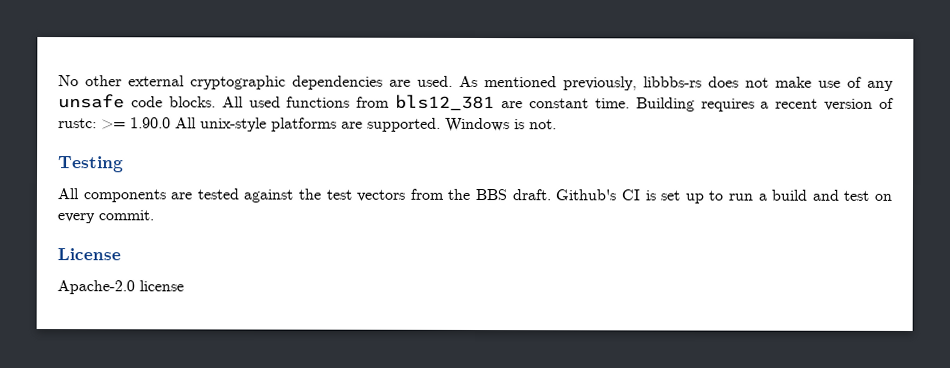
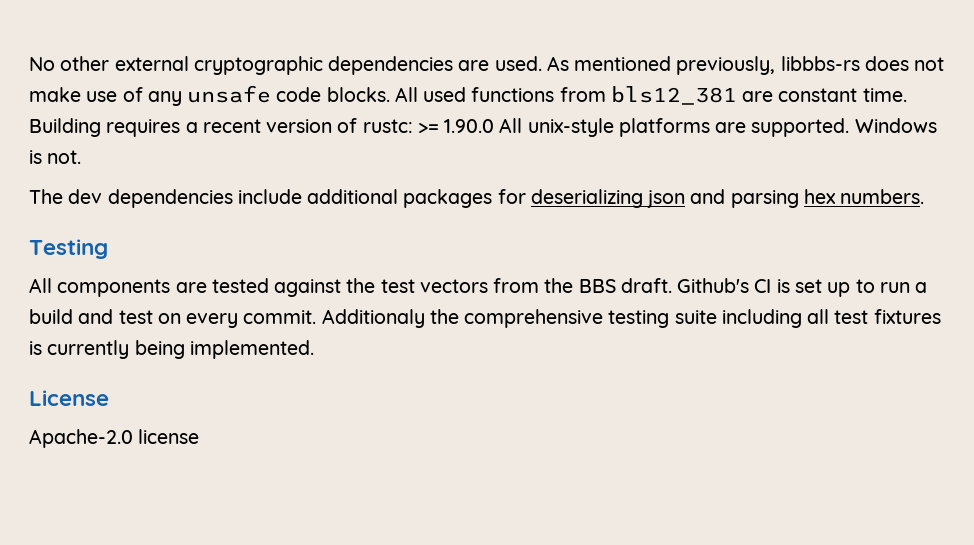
(557, 124) none -> [29,189,925,208] // The dev dependencies include additional packages for deserializing json and parsing hex numbers.
(154, 215) none -> [321,309,941,328] [29,340,314,359] Additionaly the comprehensive testing suite including all test fixtures is currently being implemented.

